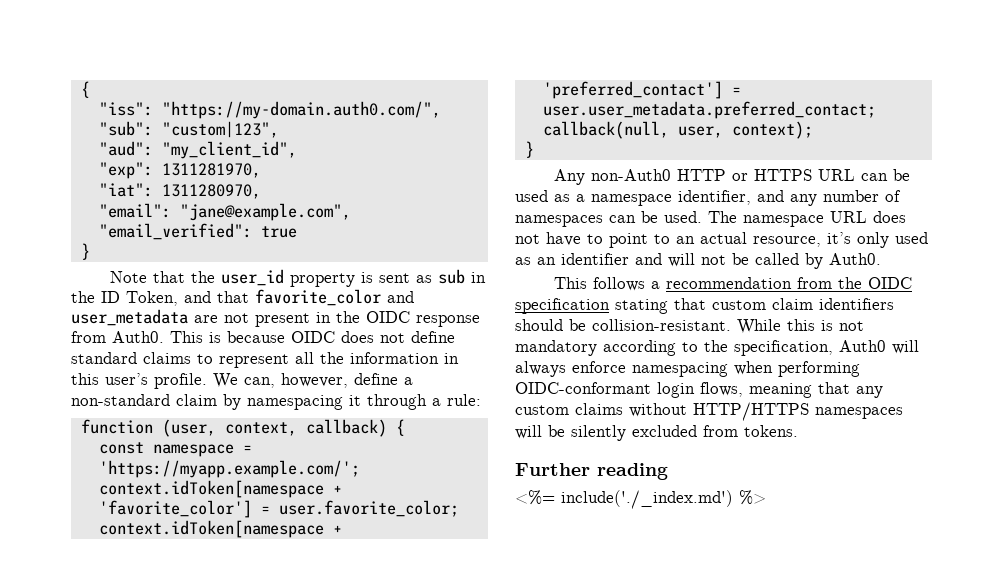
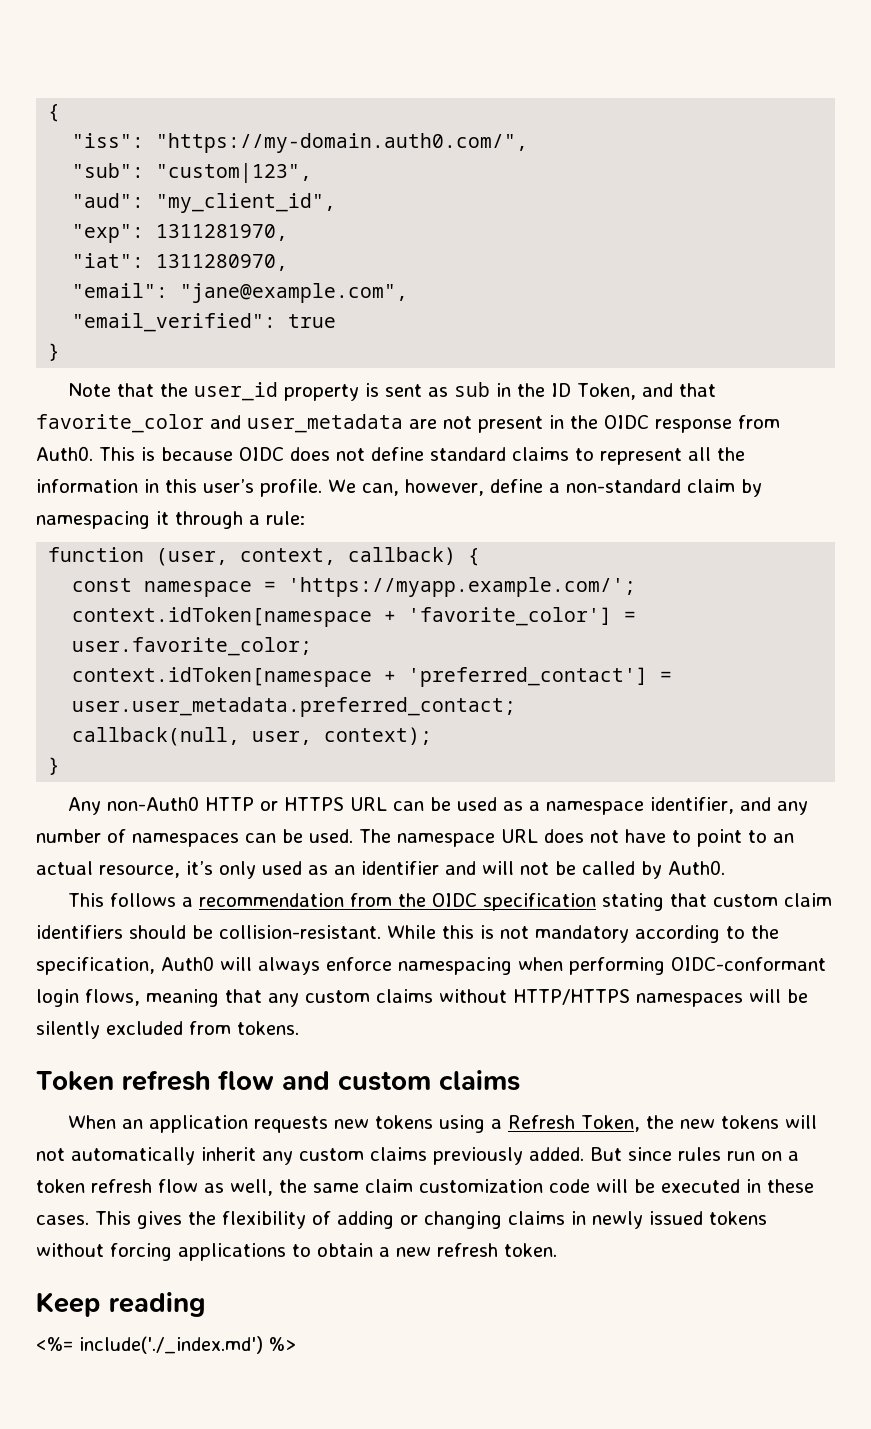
[515,463,590,476] Further -> [36,1070,520,1091] [68,1115,818,1133] [36,1147,799,1165] [36,1179,814,1196] [36,1211,767,1229] [36,1243,557,1261] [36,1292,101,1317] Token refresh flow and custom claims // When an application requests new tokens using a Refresh Token, the new tokens will not automatically inherit any custom claims previously added. But since rules run on a token refresh flow as well, the same claim customization code will be executed in these cases. This gives the flexibility of adding or changing claims in newly issued tokens without forcing applications to obtain a new refresh token. // Keep

